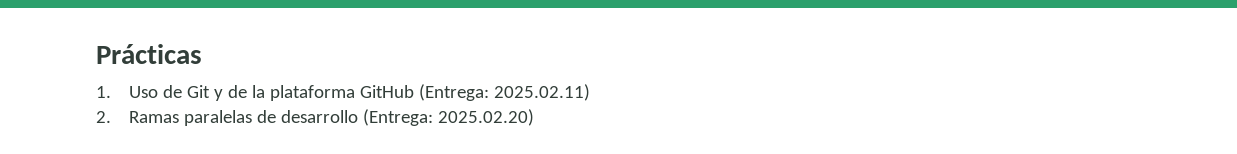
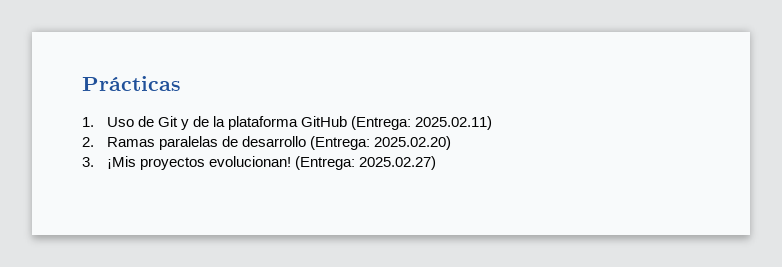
(534, 117) none -> [82,156,437,170] // 3. ¡Mis proyectos evolucionan! (Entrega: 2025.02.27)

